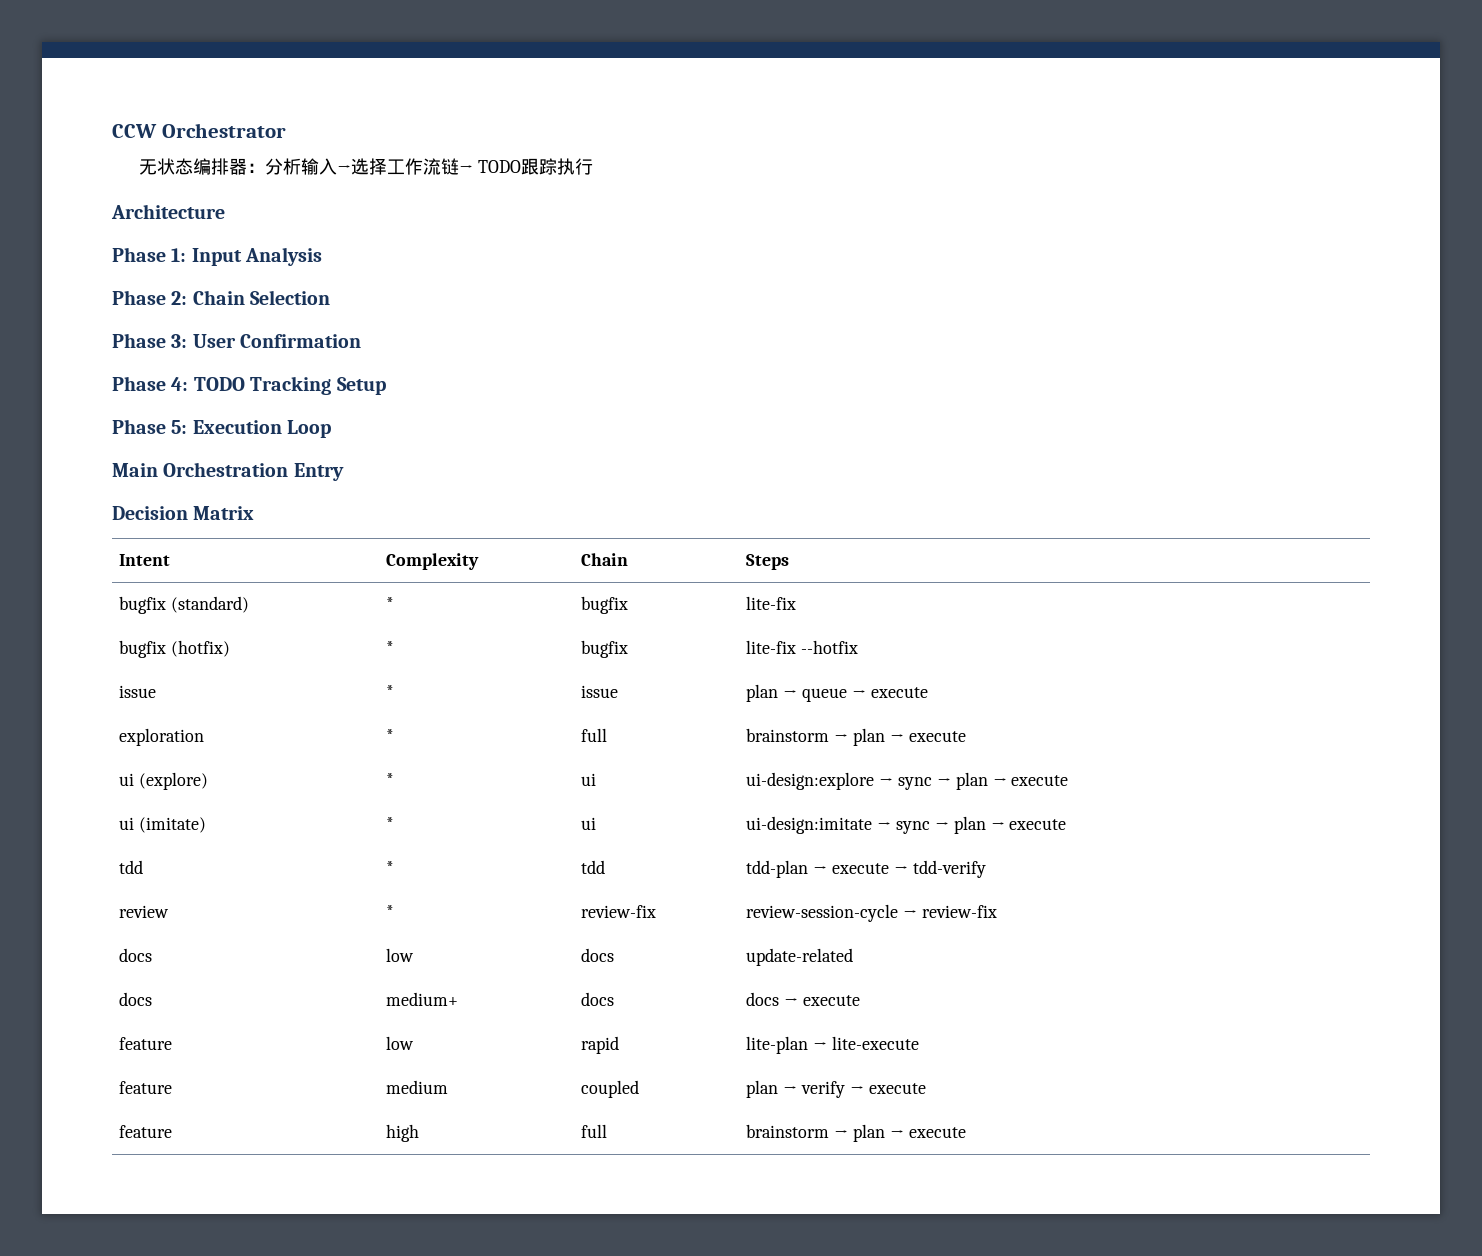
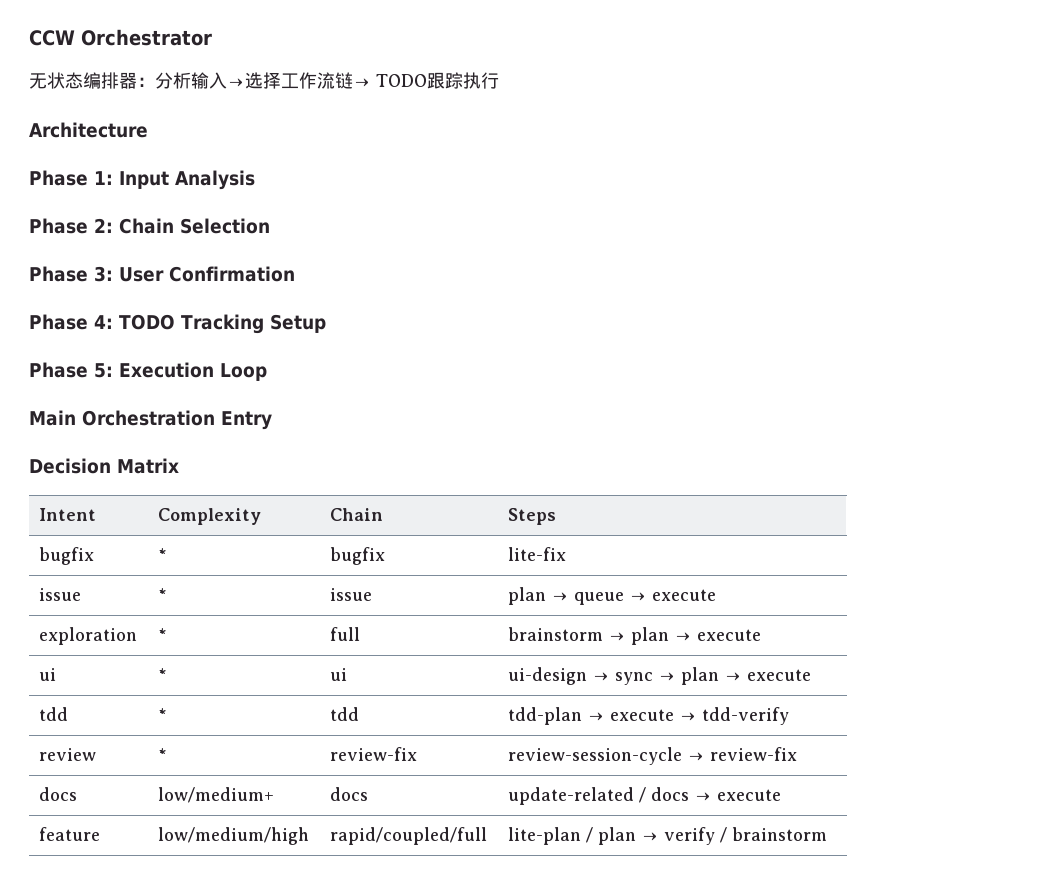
[171,596,250,613] [386,597,395,610] [581,596,629,614] [746,596,797,610] [119,640,231,658] [386,641,395,654] [581,640,629,658] [746,640,859,654] (standard) | * | bugfix | lite-fix // bugfix (hotfix) | * | bugfix | lite-fix --hotfix -> [158,548,168,561] [330,547,386,565] [508,547,567,561] | * | bugfix | lite-fix
[139,772,209,790] [386,773,395,786] [581,773,597,786] [746,772,1069,790] [119,817,207,833] [386,817,395,830] [581,817,597,830] [746,816,873,834] (explore) | * | ui | ui-design:explore → sync → plan → execute // ui (imitate) | * | ui | ui-design:imitate -> [158,668,168,681] [330,668,348,681] [508,667,588,685] | * | ui | ui-design
[386,948,415,962] low -> [158,787,275,803] low/medium+
[119,992,153,1006] [386,992,459,1006] [581,992,615,1006] // docs | medium+ | docs | -> [639,787,647,803] /
[386,1036,415,1050] [581,1036,620,1054] low | rapid -> [158,827,310,845] [330,827,488,845] low/medium/high | rapid/coupled/full
[813,1036,920,1050] [119,1081,173,1094] [386,1080,449,1094] [581,1080,640,1098] [746,1080,926,1098] [119,1125,173,1138] [386,1124,420,1142] [581,1124,608,1138] [746,1124,966,1142] → lite-execute // feature | medium | coupled | plan → verify → execute // feature | high | full | brainstorm → plan → execute -> [586,827,828,845] / plan → verify / brainstorm

